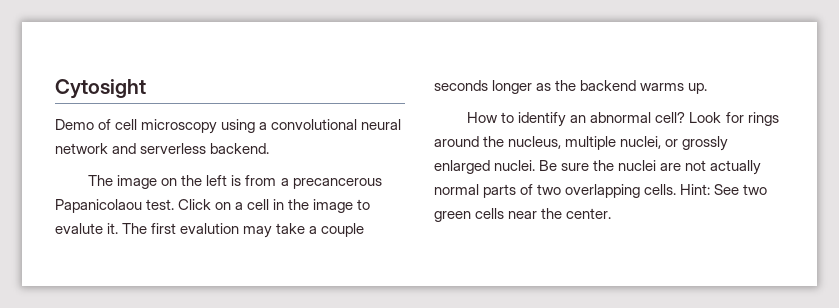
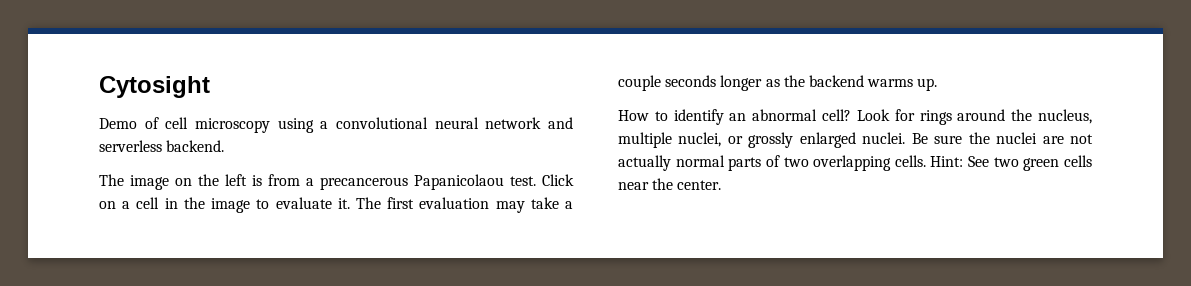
[55,223,103,234] evalute -> [275,197,332,209] evaluate
[180,223,240,234] evalution -> [419,197,490,209] evaluation

